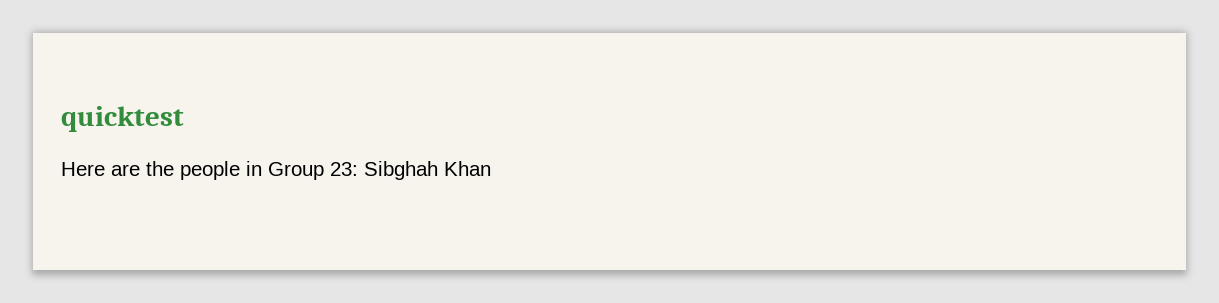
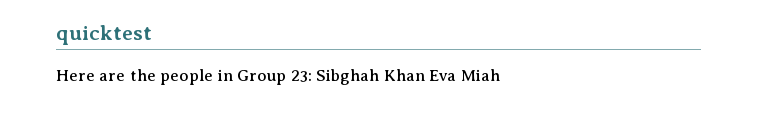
(491, 168) none -> [429,69,500,81] Eva Miah

